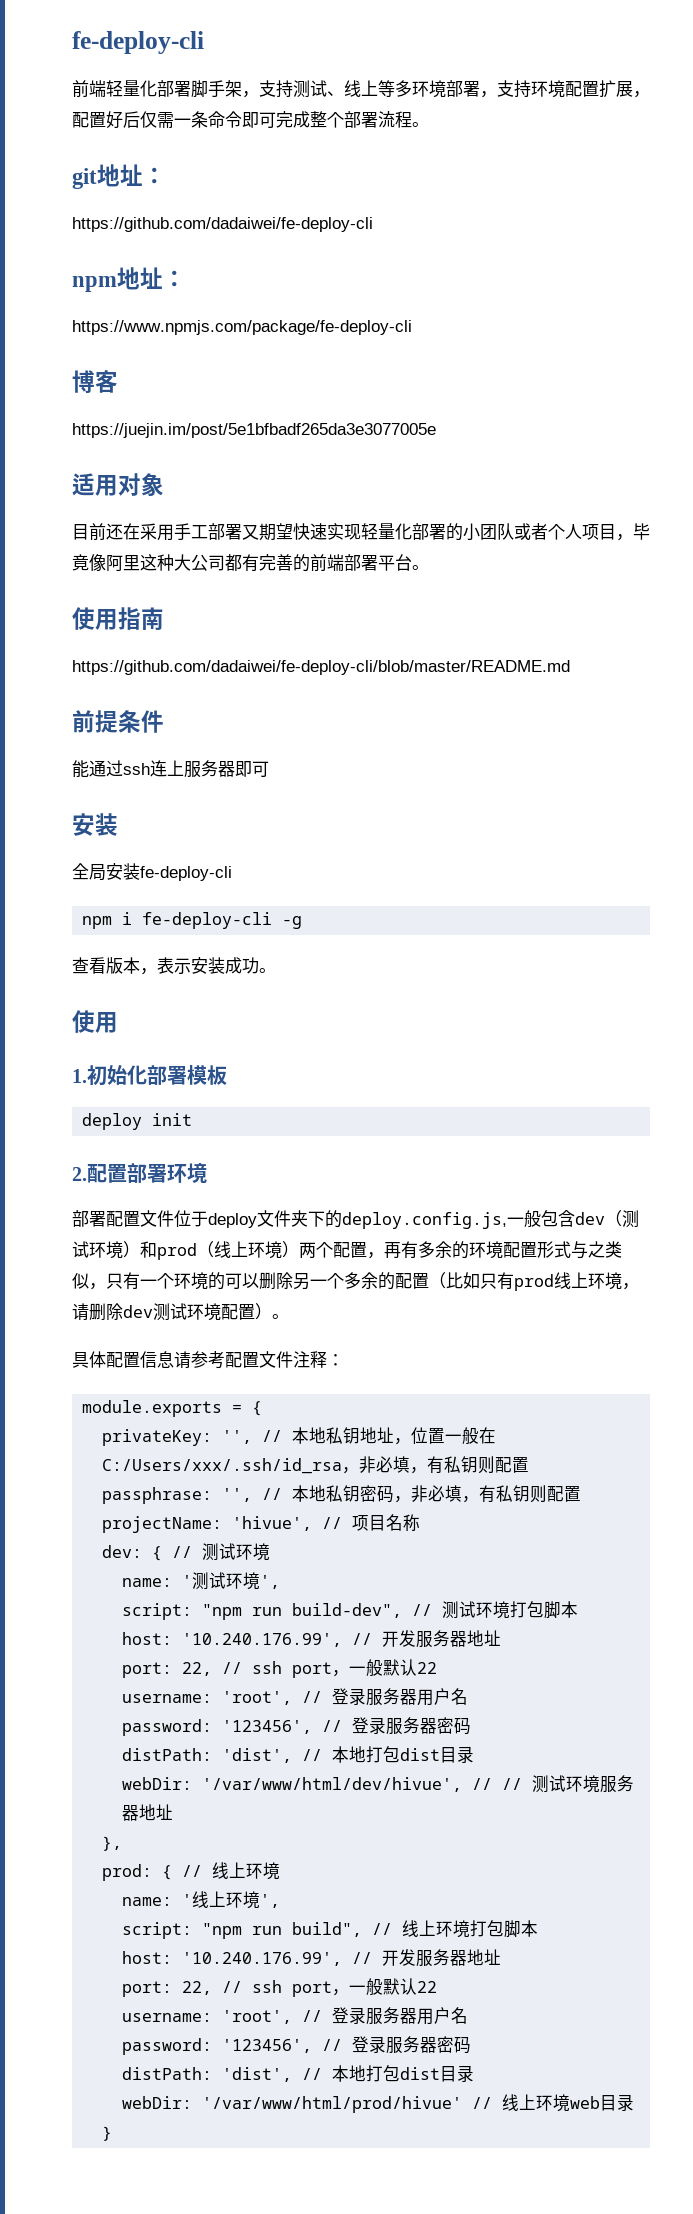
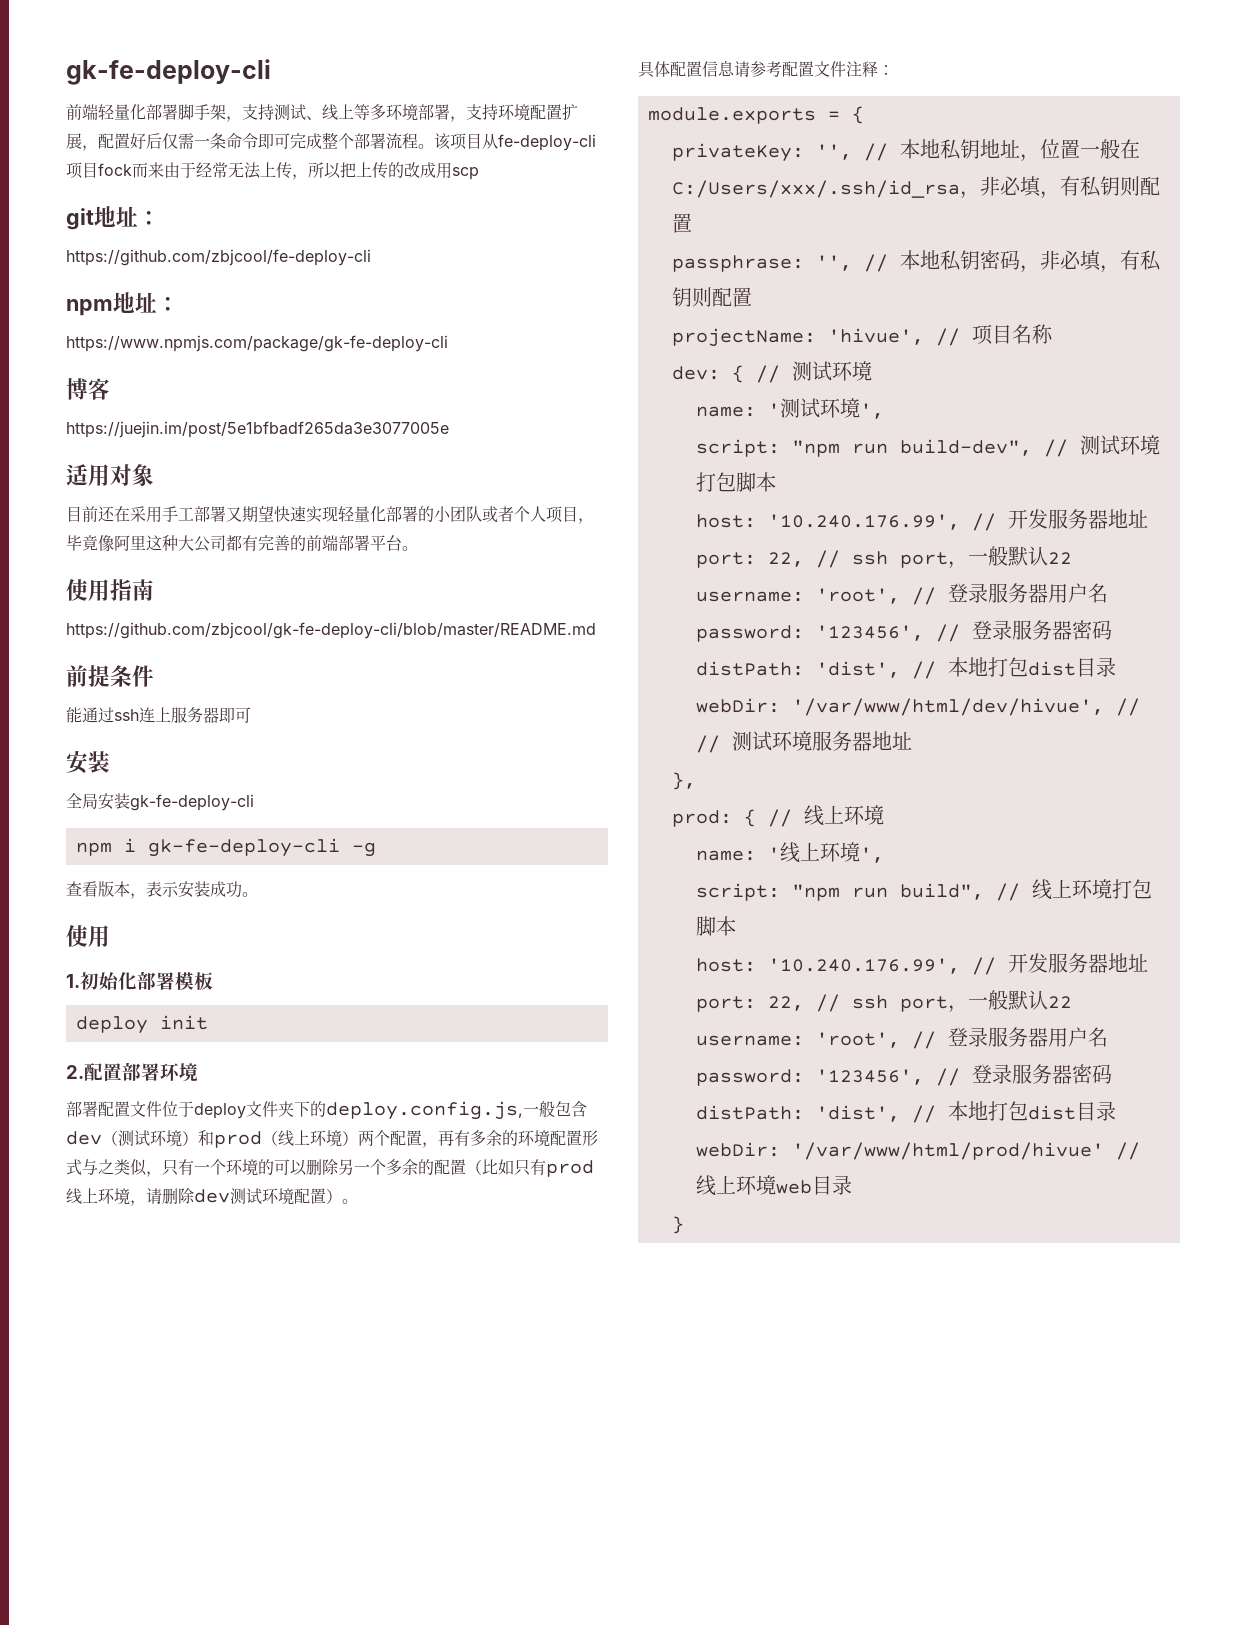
[72,31,204,54] fe-deploy-cli -> [66,59,271,85] gk-fe-deploy-cli
(429, 124) none -> [434,133,596,151] [66,162,479,180] 该项目从fe-deploy-cli项目fock而来由于经常无法上传，所以把上传的改成用scp
[72,217,373,232] https://github.com/dadaiwei/fe-deploy-cli -> [66,249,371,266] https://github.com/zbjcool/fe-deploy-cli
[72,320,412,335] https://www.npmjs.com/package/fe-deploy-cli -> [66,335,448,352] https://www.npmjs.com/package/gk-fe-deploy-cli
[72,660,570,675] https://github.com/dadaiwei/fe-deploy-cli/blob/master/README.md -> [66,622,596,639] https://github.com/zbjcool/gk-fe-deploy-cli/blob/master/README.md
[140,866,232,881] fe-deploy-cli -> [130,794,254,811] gk-fe-deploy-cli
[142,912,273,929] fe-deploy-cli -> [147,838,340,857] gk-fe-deploy-cli

